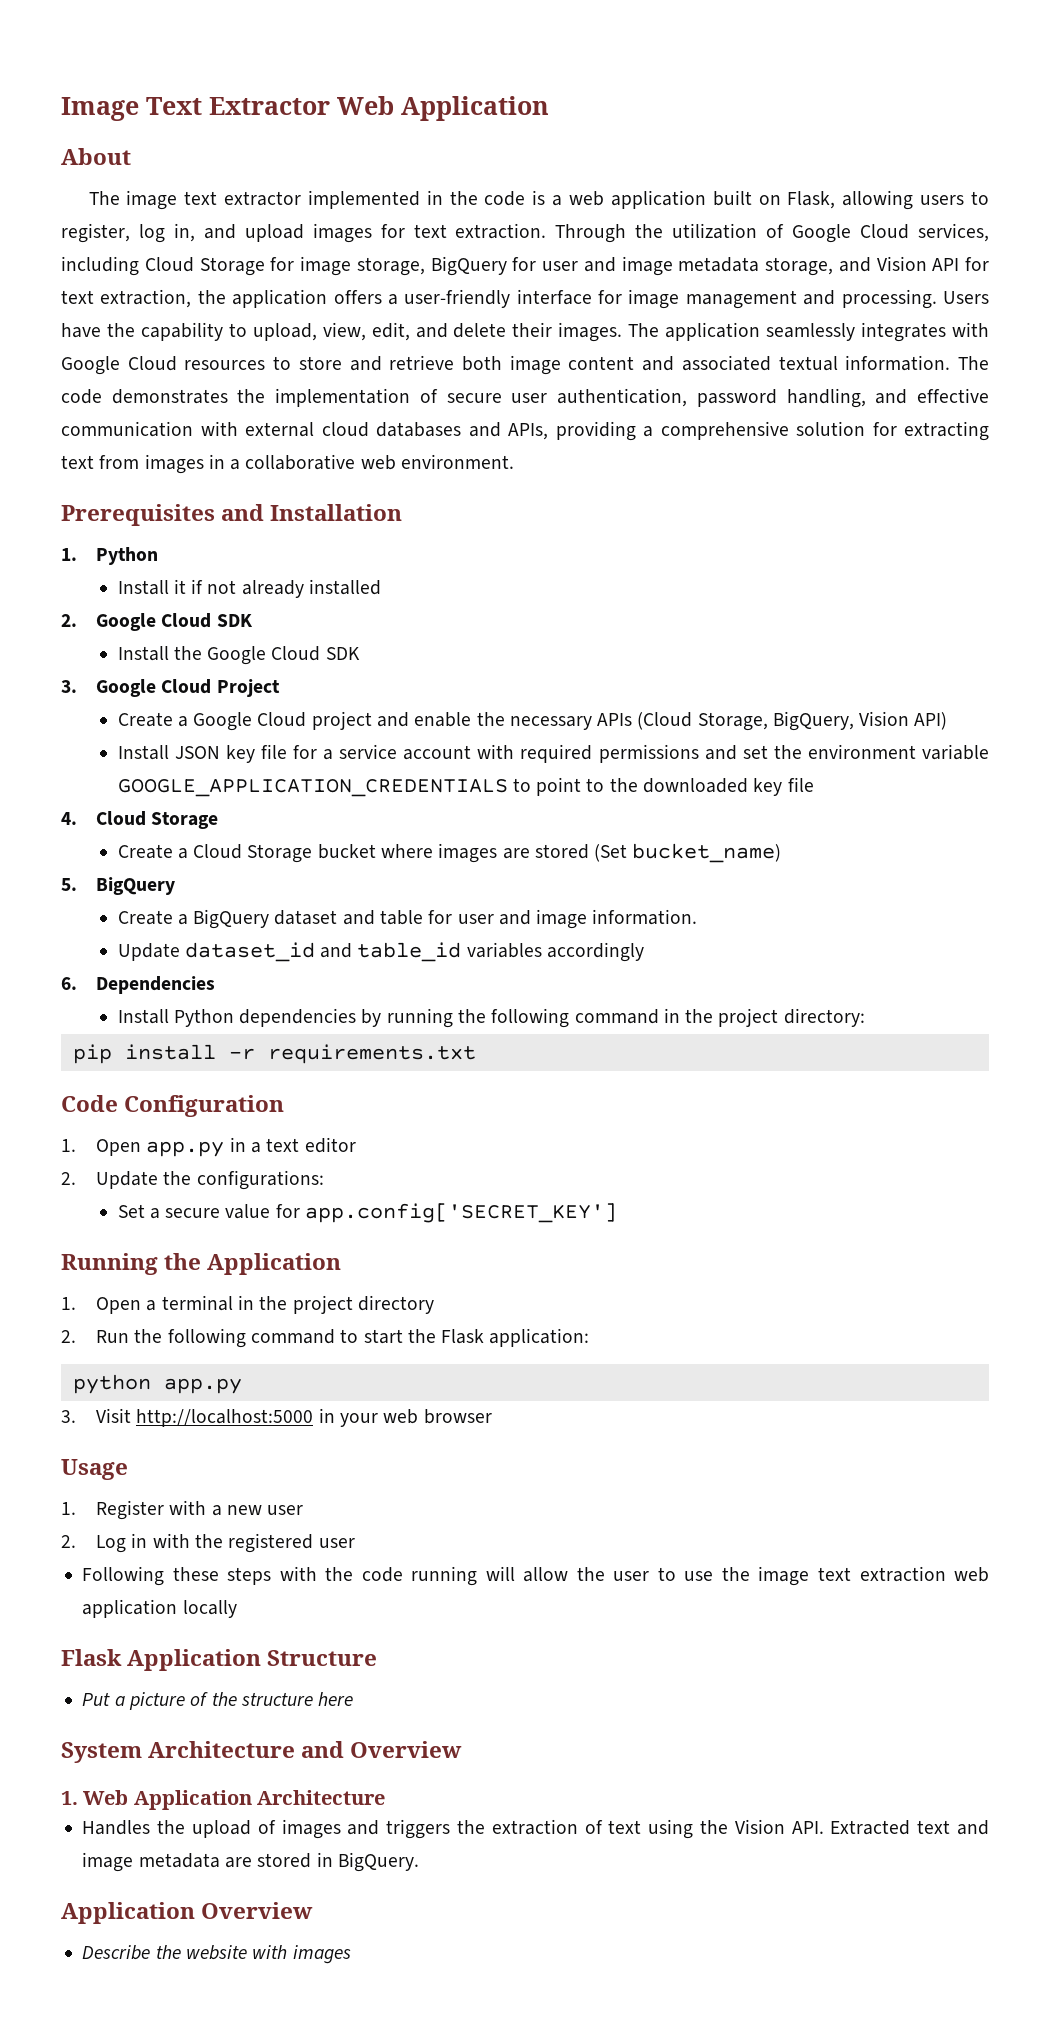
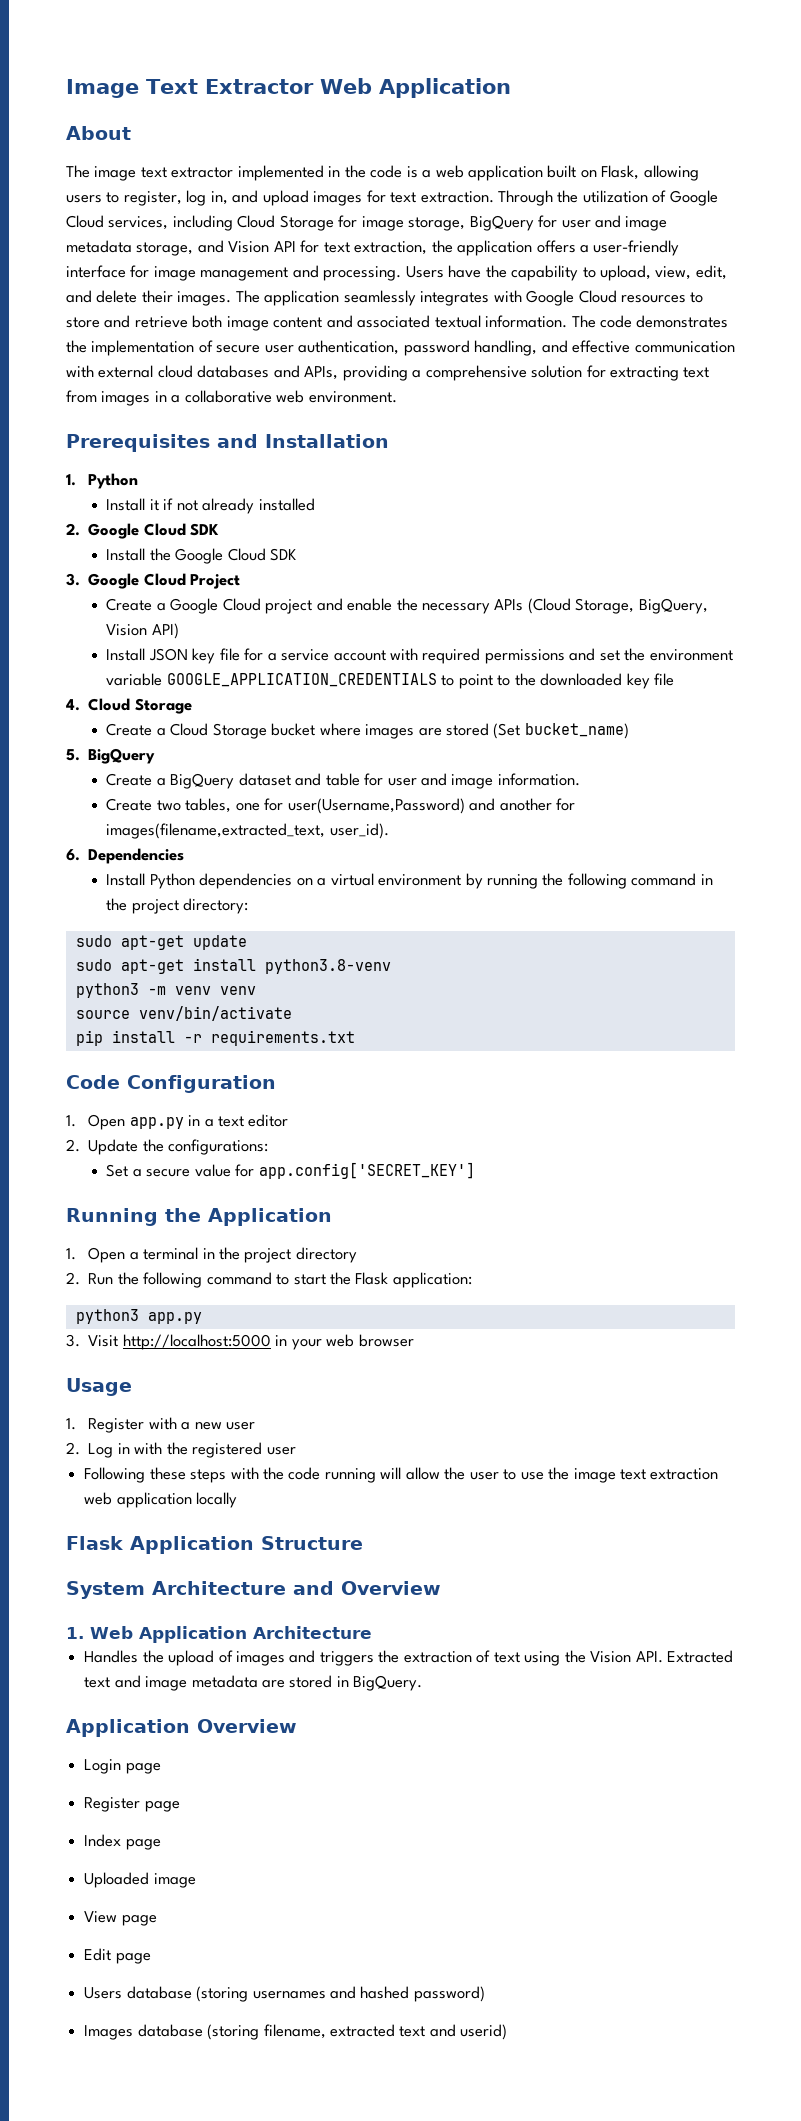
[117,942,644,962] Update dataset_id and table_id variables accordingly -> [106,798,576,814] [106,823,389,839] Create two tables, one for user(Username,Password) and another for images(filename,extracted_text, user_id).
(357, 1017) none -> [296,873,462,886] on a virtual environment
(865, 1017) none -> [75,935,247,950] [75,958,391,974] [75,983,256,998] [75,1006,292,1021] // sudo apt-get update // sudo apt-get install python3.8-venv // python3 -m venv venv // source venv/bin/activate
[72,1374,151,1394] python -> [75,1309,139,1324] python3
[82,1692,354,1710] // Put a picture of the structure here -> (363, 1543) none
[82,1945,351,1964] Describe the website with images -> [84,1759,161,1774] [84,1797,180,1812] [84,1834,161,1850] [84,1872,196,1888] [84,1911,157,1926] [84,1948,151,1964] [84,1986,485,2002] [84,2024,508,2040] Login page // Register page // Index page // Uploaded image // View page // Edit page // Users database (storing usernames and hashed password) // Images database (storing filename, extracted text and userid)

